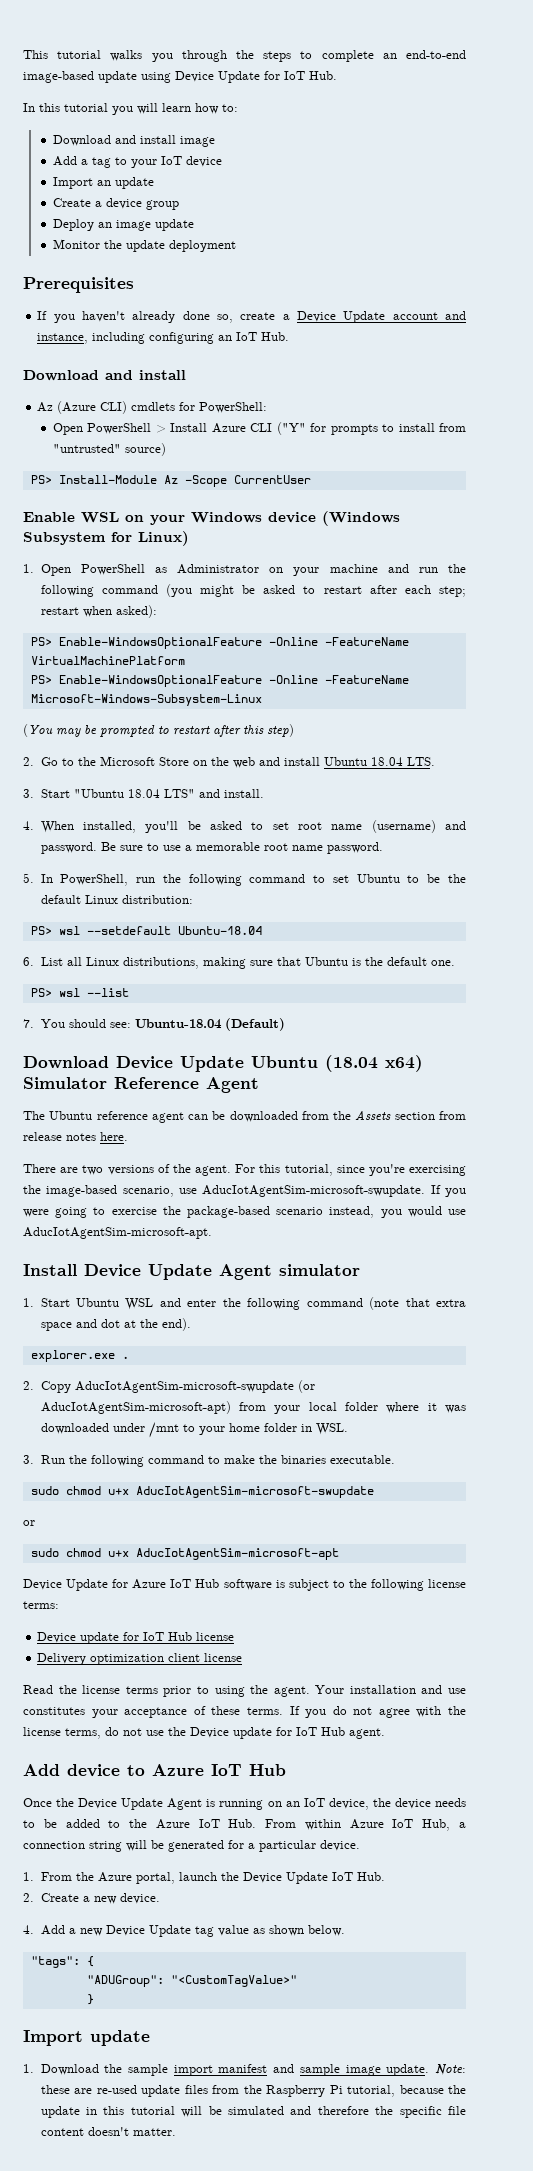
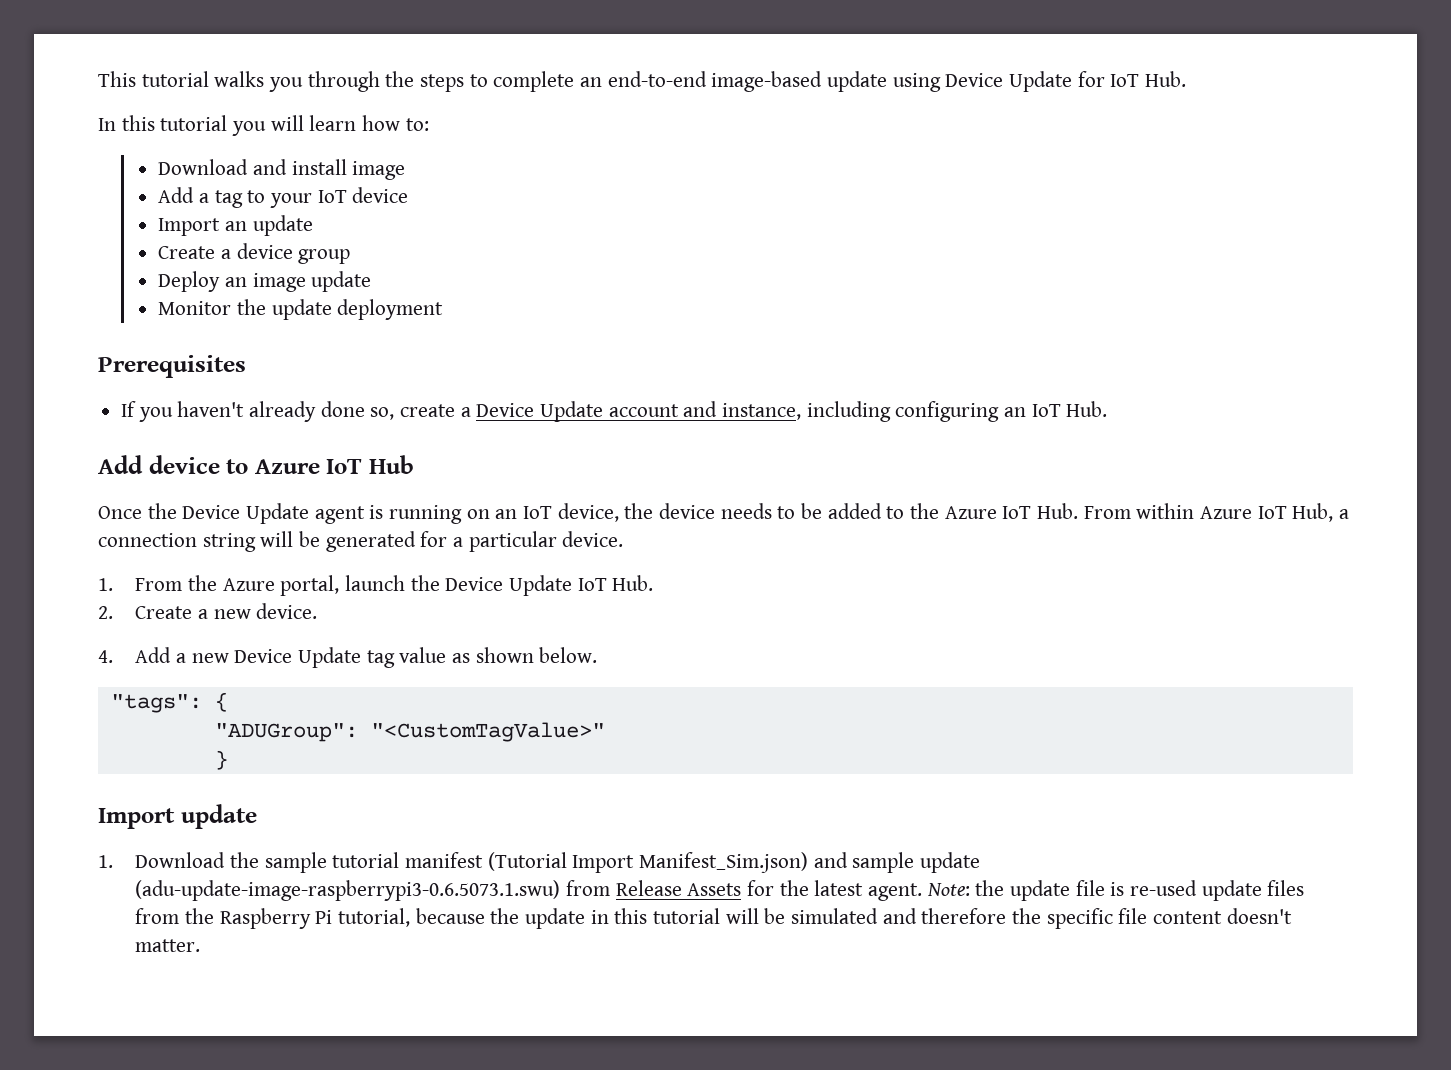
[23,370,186,381] [37,401,268,414] [52,422,467,435] [52,443,166,456] [30,475,311,487] [23,511,400,526] [23,531,189,546] [23,564,467,576] [40,584,466,597] [40,605,157,618] [30,637,409,649] [30,656,185,665] [30,675,409,687] [30,694,262,706] [23,724,294,737] [23,756,435,768] [23,789,264,798] [23,820,467,833] [40,842,383,854] [23,873,466,886] [40,895,193,904] [30,926,262,935] [23,957,455,969] [30,988,129,997] [23,1018,285,1031] [23,1055,423,1072] [23,1077,259,1093] [23,1110,466,1123] [23,1132,128,1141] [23,1164,466,1176] [23,1185,466,1197] [23,1206,466,1218] [23,1227,212,1239] [23,1264,360,1280] [23,1297,466,1310] [40,1318,191,1331] [30,1350,129,1362] [23,1380,315,1393] [40,1401,466,1414] [40,1422,348,1438] [23,1455,395,1467] [30,1486,374,1498] [23,1520,35,1526] [30,1548,339,1560] [23,1579,466,1591] [23,1601,59,1609] [37,1632,235,1644] [37,1653,243,1665] [23,1685,466,1697] [23,1706,466,1718] [23,1727,385,1739] // Download and install // Az (Azure CLI) cmdlets for PowerShell: // Open PowerShell > Install Azure CLI ("Y" for prompts to install from "untrusted" source) // PS> Install-Module Az -Scope CurrentUser // Enable WSL on your Windows device (Windows Subsystem for Linux) // 1. Open PowerShell as Administrator on your machine and run the following command (you might be asked to restart after each step; restart when asked): // PS> Enable-WindowsOptionalFeature -Online -FeatureName VirtualMachinePlatform // PS> Enable-WindowsOptionalFeature -Online -FeatureName Microsoft-Windows-Subsystem-Linux // (You may be prompted to restart after this step) // 2. Go to the Microsoft Store on the web and install Ubuntu 18.04 LTS. // 3. Start "Ubuntu 18.04 LTS" and install. // 4. When installed, you'll be asked to set root name (username) and password. Be sure to use a memorable root name password. // 5. In PowerShell, run the following command to set Ubuntu to be the default Linux distribution: // PS> wsl --setdefault Ubuntu-18.04 // 6. List all Linux distributions, making sure that Ubuntu is the default one. // PS> wsl --list // 7. You should see: Ubuntu-18.04 (Default) // Download Device Update Ubuntu (18.04 x64) Simulator Reference Agent // The Ubuntu reference agent can be downloaded from the Assets section from release notes here. // There are two versions of the agent. For this tutorial, since you're exercising the image-based scenario, use AducIotAgentSim-microsoft-swupdate. If you were going to exercise the package-based scenario instead, you would use AducIotAgentSim-microsoft-apt. // Install Device Update Agent simulator // 1. Start Ubuntu WSL and enter the following command (note that extra space and dot at the end). // explorer.exe . // 2. Copy AducIotAgentSim-microsoft-swupdate (or AducIotAgentSim-microsoft-apt) from your local folder where it was downloaded under /mnt to your home folder in WSL. // 3. Run the following command to make the binaries executable. // sudo chmod u+x AducIotAgentSim-microsoft-swupdate // or // sudo chmod u+x AducIotAgentSim-microsoft-apt // Device Update for Azure IoT Hub software is subject to the following license terms: // Device update for IoT Hub license // Delivery optimization client license // Read the license terms prior to using the agent. Your installation and use constitutes your acceptance of these terms. If you do not agree with the license terms, do not use the Device update for IoT Hub agent. -> (1108, 409) none
[167,1798,203,1810] Agent -> [314,506,365,524] agent
[173,2064,467,2076] [40,2085,92,2094] import manifest and sample image update. Note: these are -> [332,852,980,873] [135,880,1125,901] tutorial manifest (Tutorial Import Manifest_Sim.json) and sample update (adu-update-image-raspberrypi3-0.6.5073.1.swu) from Release Assets for the latest agent. Note: the update file is

